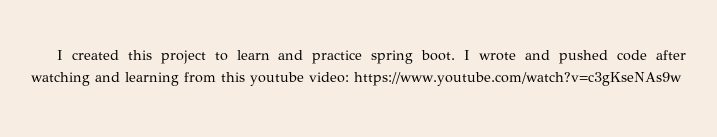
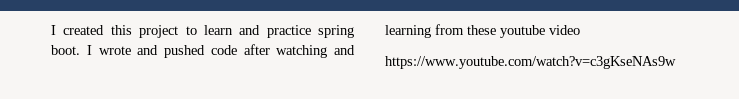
[221,72,349,86] this youtube video: -> [467,25,580,38] these youtube video //

